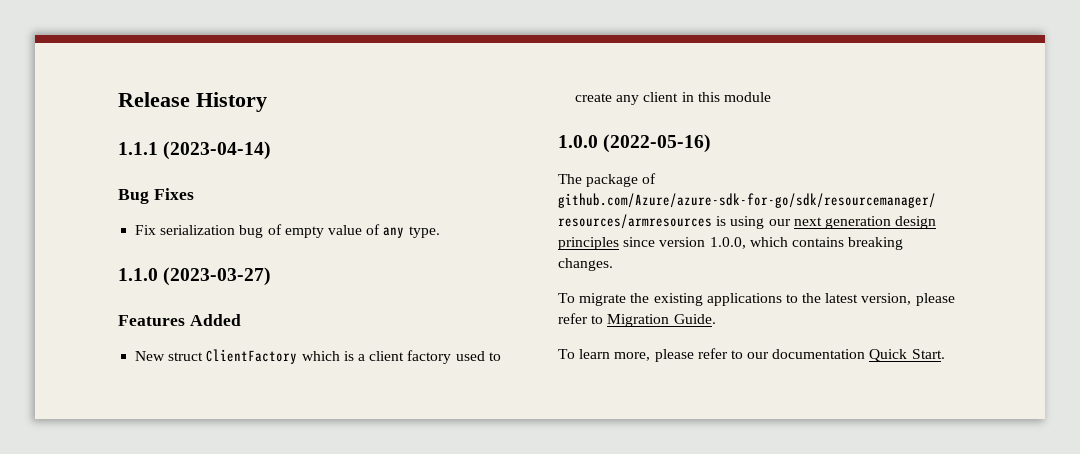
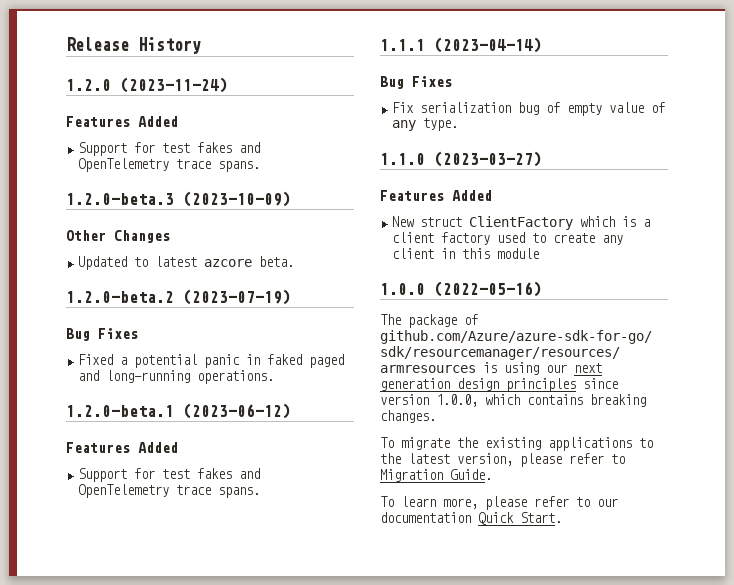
(267, 102) none -> [66,77,228,93] [66,116,178,127] [78,142,261,156] [78,158,261,172] [66,191,291,207] [66,230,170,243] [78,256,295,270] [66,289,291,305] [66,328,138,341] [78,354,345,368] [78,370,275,384] [66,403,291,419] [66,442,178,453] [78,468,261,482] [78,484,261,498] // 1.2.0 (2023-11-24) // Features Added // Support for test fakes and OpenTelemetry trace spans. // 1.2.0-beta.3 (2023-10-09) // Other Changes // Updated to latest azcore beta. // 1.2.0-beta.2 (2023-07-19) // Bug Fixes // Fixed a potential panic in faked paged and long-running operations. // 1.2.0-beta.1 (2023-06-12) // Features Added // Support for test fakes and OpenTelemetry trace spans.

